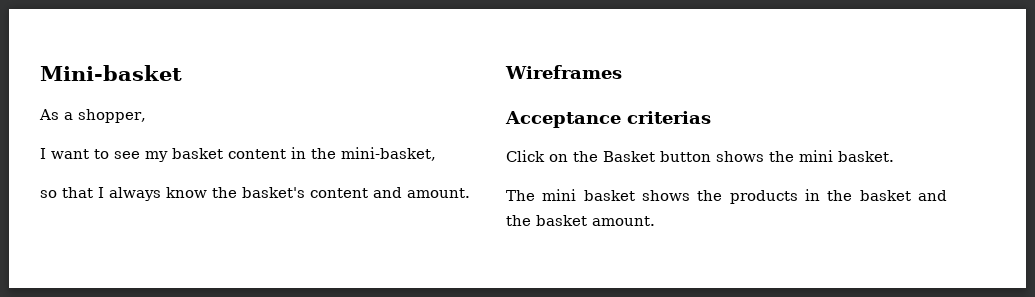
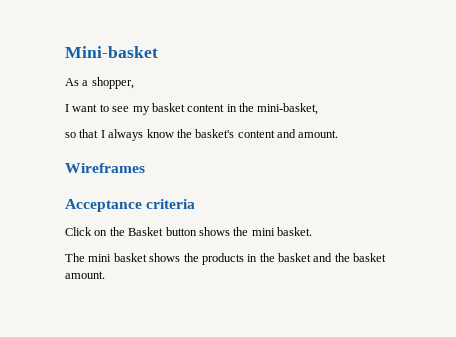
[627,111,711,124] criterias -> [146,199,196,209] criteria

